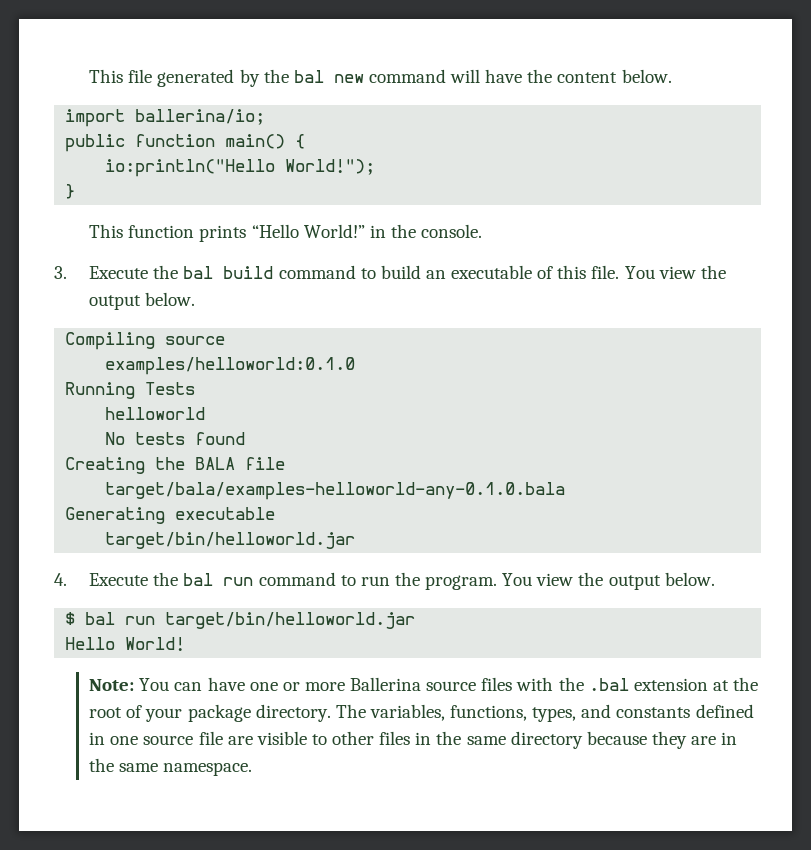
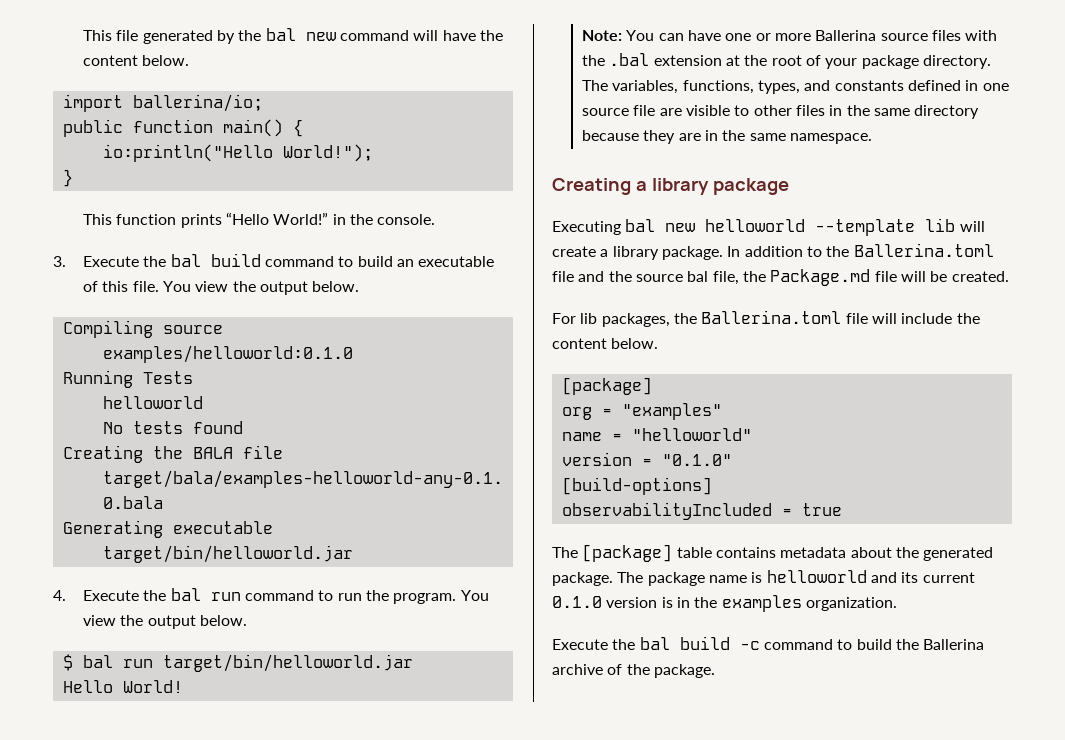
(253, 769) none -> [552,178,789,195] [552,218,985,236] [552,243,994,260] [552,269,1009,286] [552,310,980,327] [552,338,659,349] [561,377,652,395] [561,403,722,420] [561,428,752,441] [561,452,732,466] [561,477,712,495] [561,502,842,520] [552,544,994,562] [552,570,975,586] [552,595,897,612] [552,636,985,650] [552,664,715,678] // Creating a library package // Executing bal new helloworld --template lib will create a library package. In addition to the Ballerina.toml file and the source bal file, the Package.md file will be created. // For lib packages, the Ballerina.toml file will include the content below. // [package] // org = "examples" // name = "helloworld" // version = "0.1.0" // [build-options] // observabilityIncluded = true // The [package] table contains metadata about the generated package. The package name is helloworld and its current 0.1.0 version is in the examples organization. // Execute the bal build -c command to build the Ballerina archive of the package.

